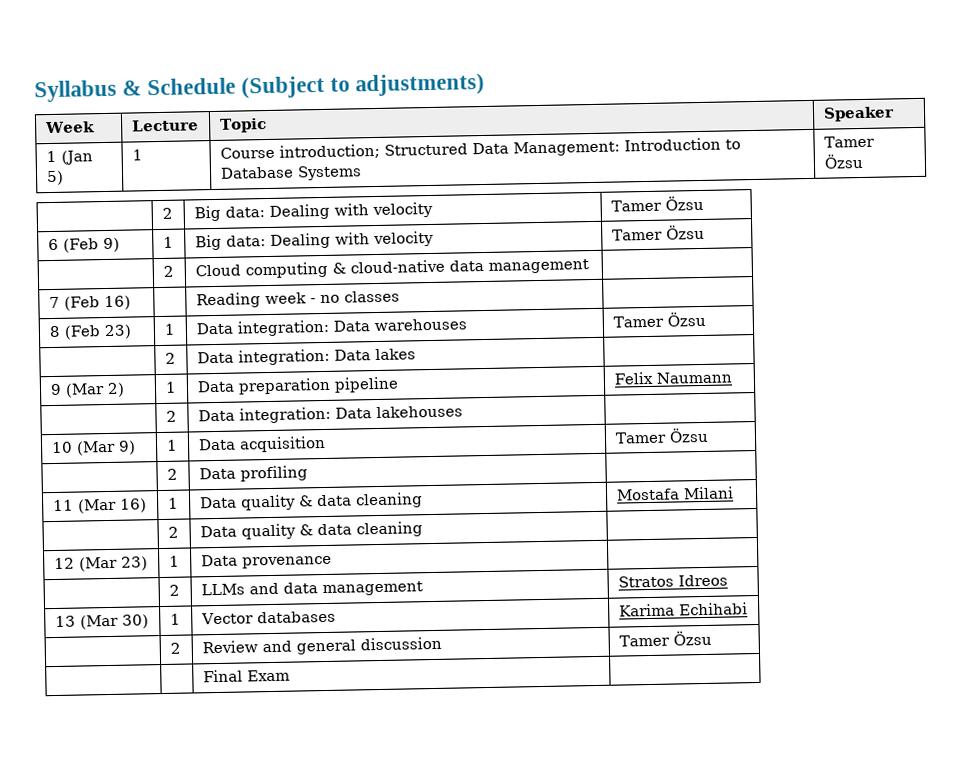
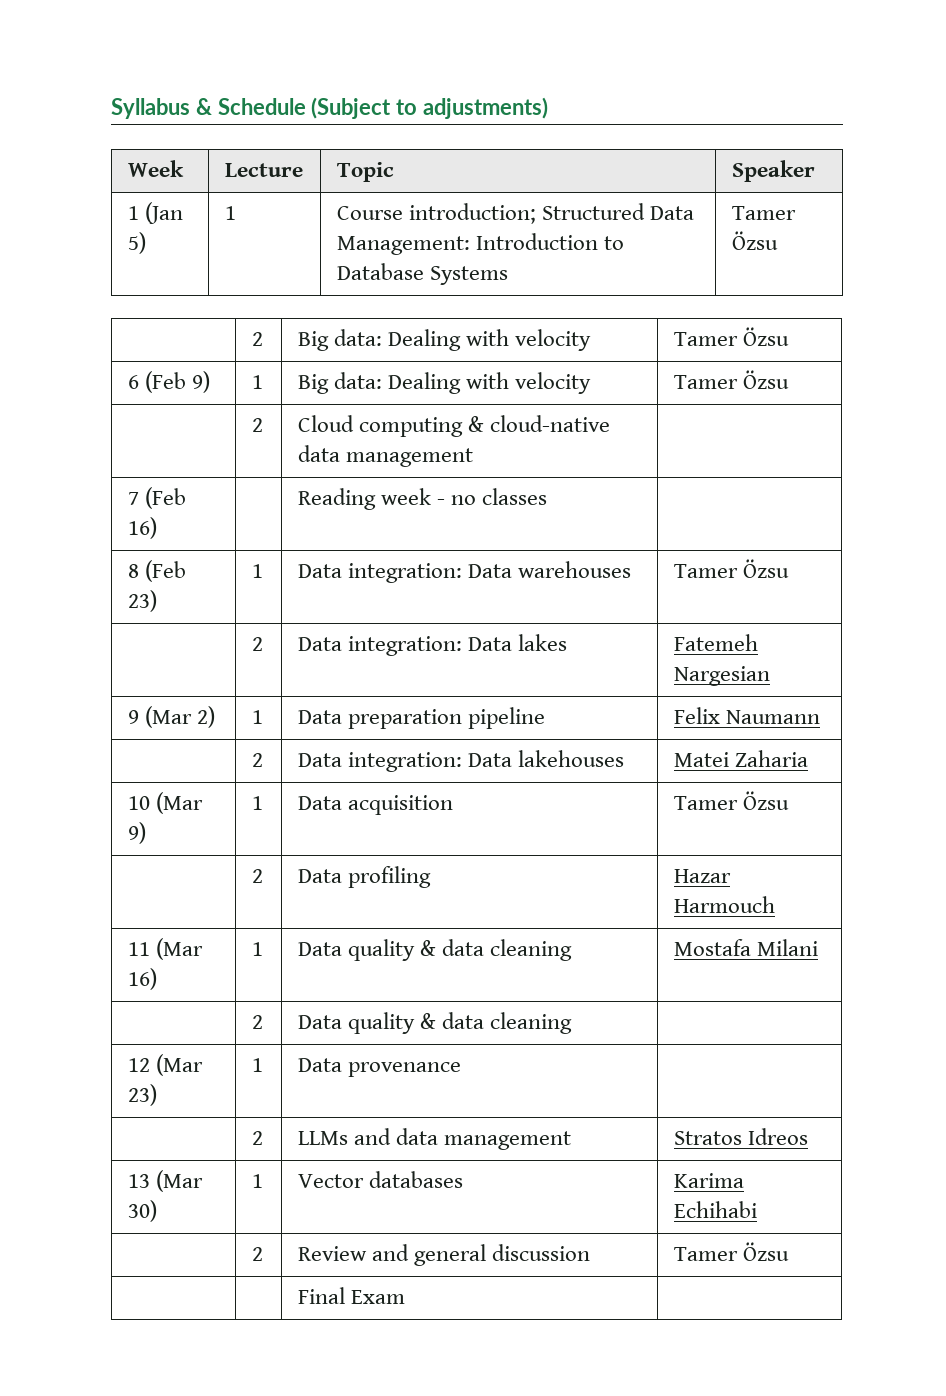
(416, 354) none -> [673,634,758,651] [673,666,770,686] Fatemeh Nargesian
(463, 412) none -> [673,750,808,767] Matei Zaharia
(308, 473) none -> [673,869,731,883] [673,896,775,913] Hazar Harmouch

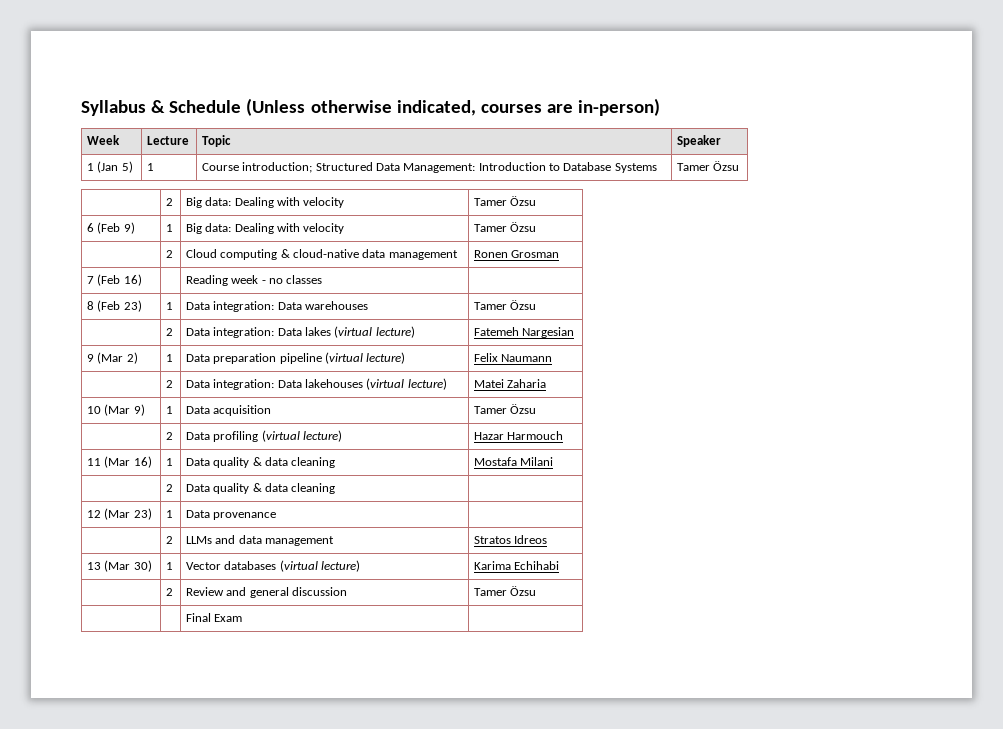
[311,97,549,119] (Subject to adjustments) -> [246,98,661,116] (Unless otherwise indicated, courses are in-person)
(473, 457) none -> [473,250,560,258] Ronen Grosman
(567, 642) none -> [334,326,415,338] (virtual lecture)
(545, 718) none -> [324,352,406,364] (virtual lecture)
(624, 758) none -> [366,378,447,390] (virtual lecture)
(431, 877) none -> [261,430,342,442] (virtual lecture)
(463, 1179) none -> [279,560,360,572] (virtual lecture)

